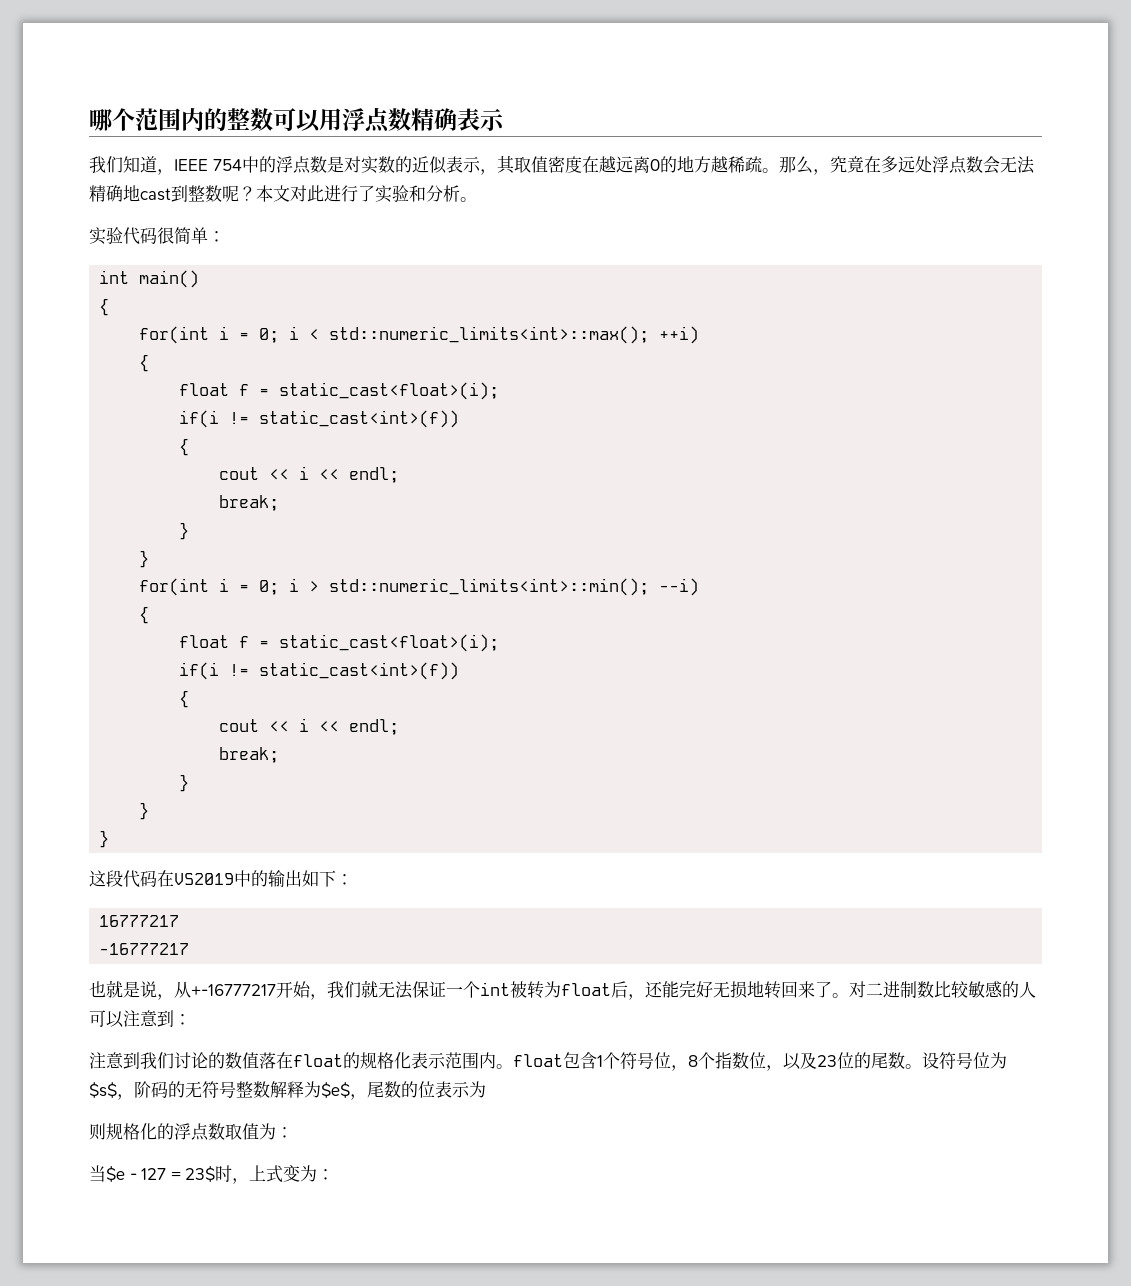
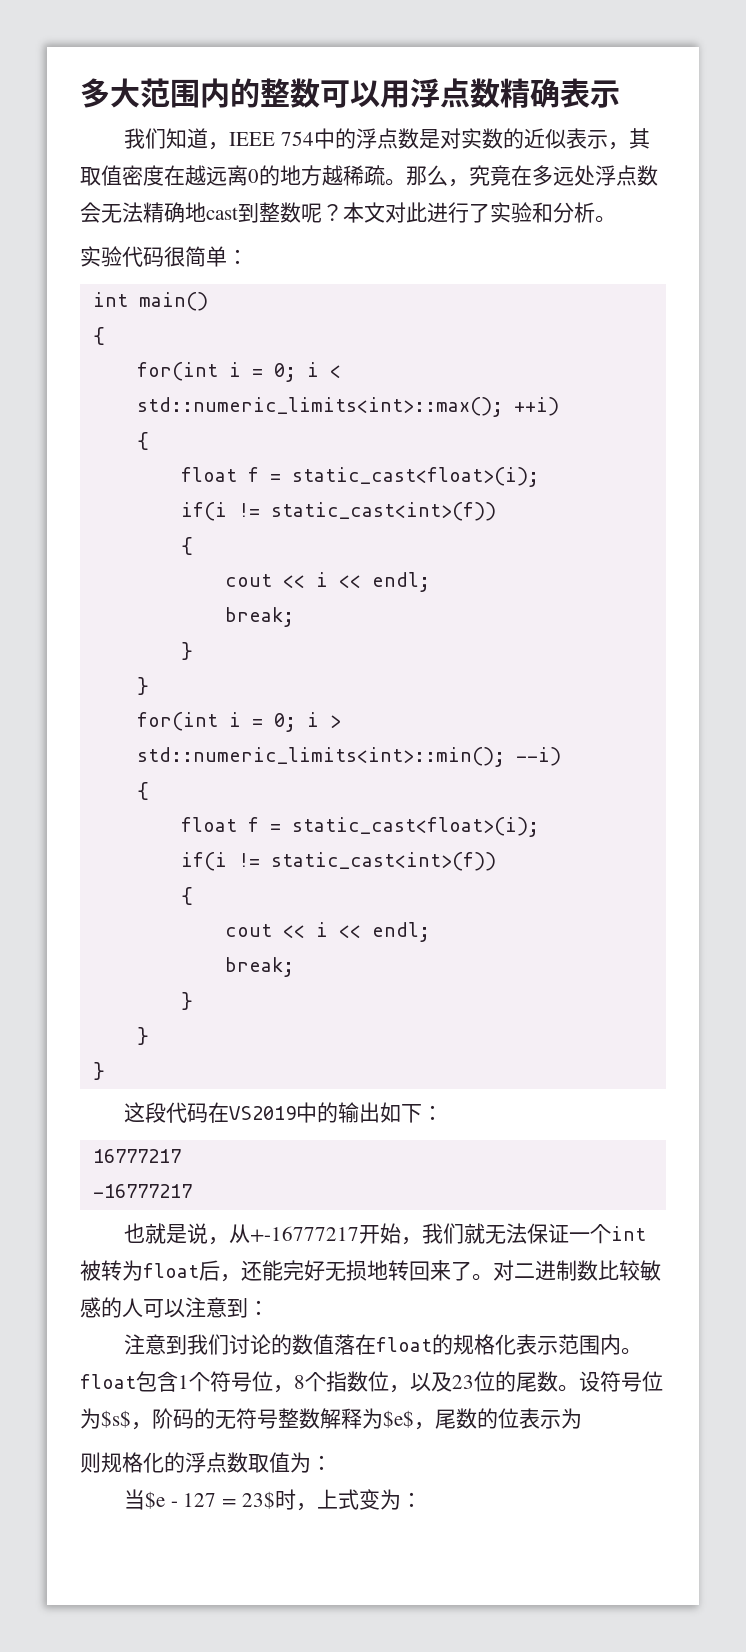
[89,108,135,131] 哪个 -> [80,78,140,108] 多大

